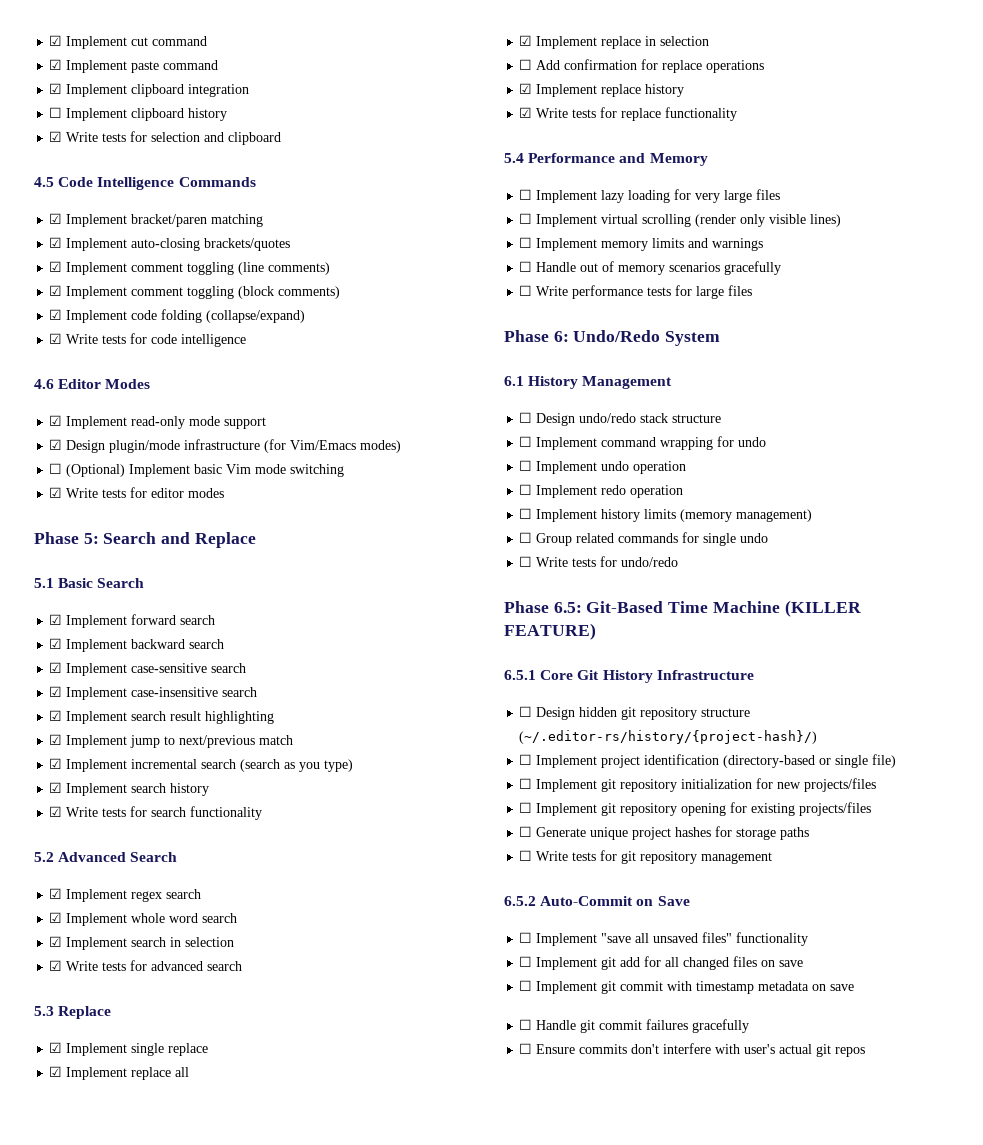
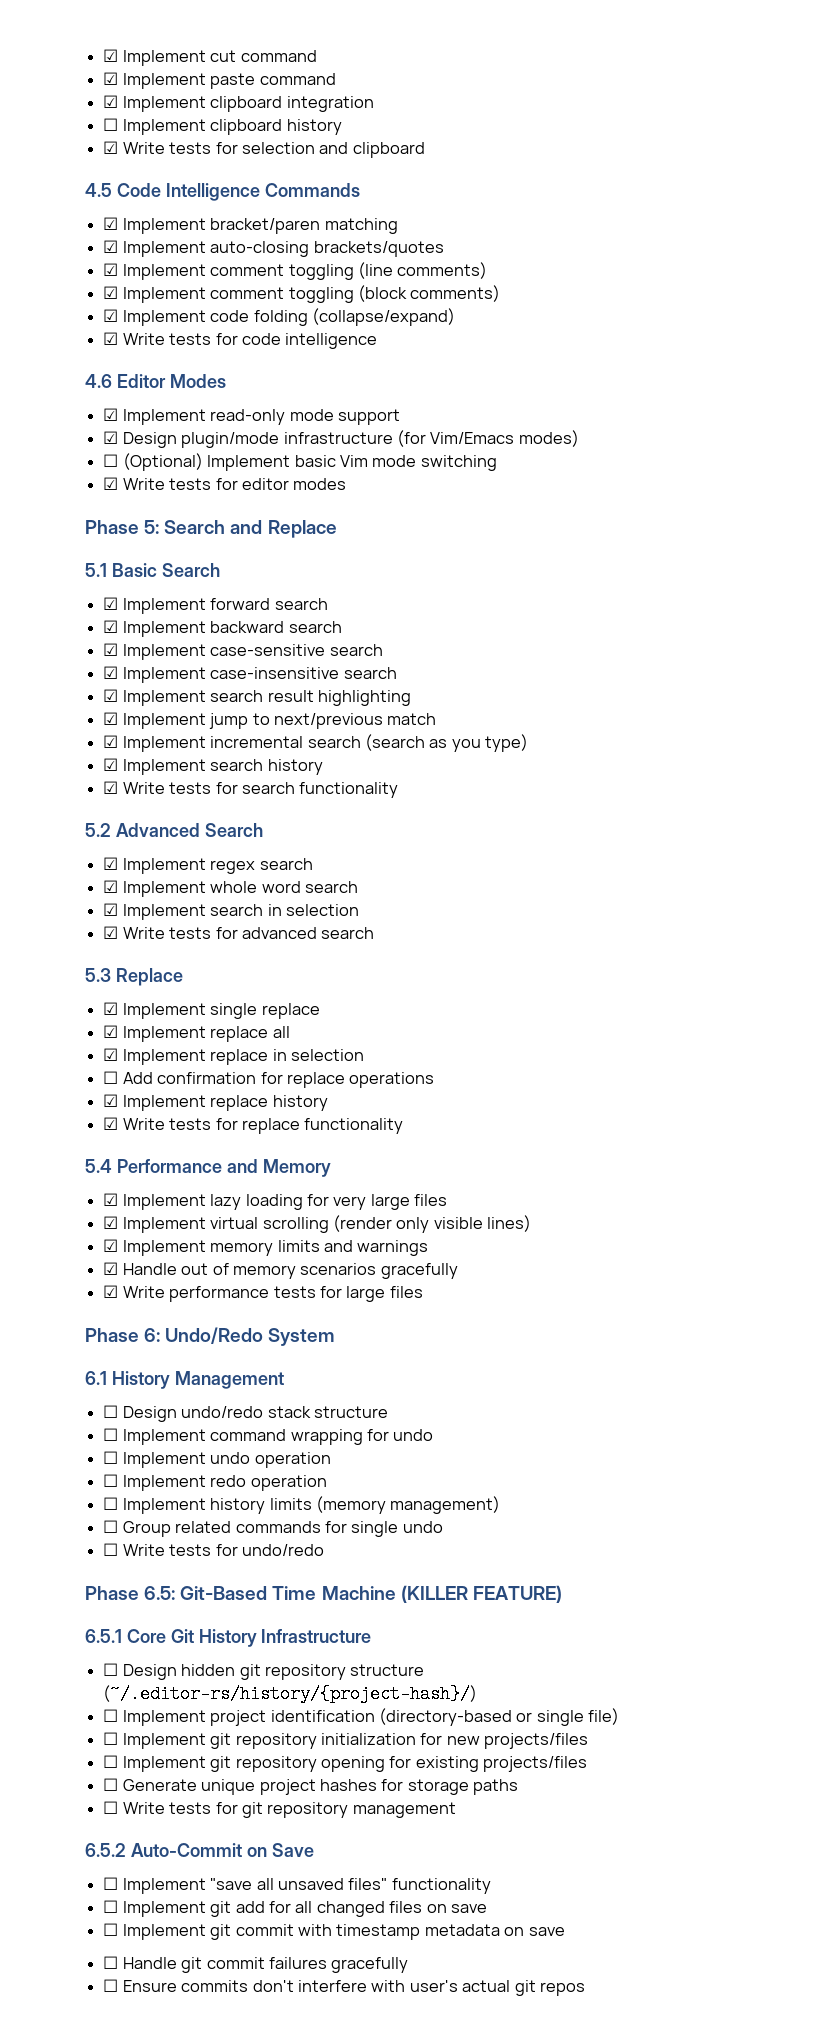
[519,189,533,200] ☐ -> [103,1193,119,1206] ☑
[519,213,533,224] ☐ -> [103,1216,119,1229] ☑
[519,237,533,248] ☐ -> [103,1239,119,1252] ☑
[519,261,533,272] ☐ -> [103,1262,119,1275] ☑
[519,285,533,296] ☐ -> [103,1285,119,1298] ☑

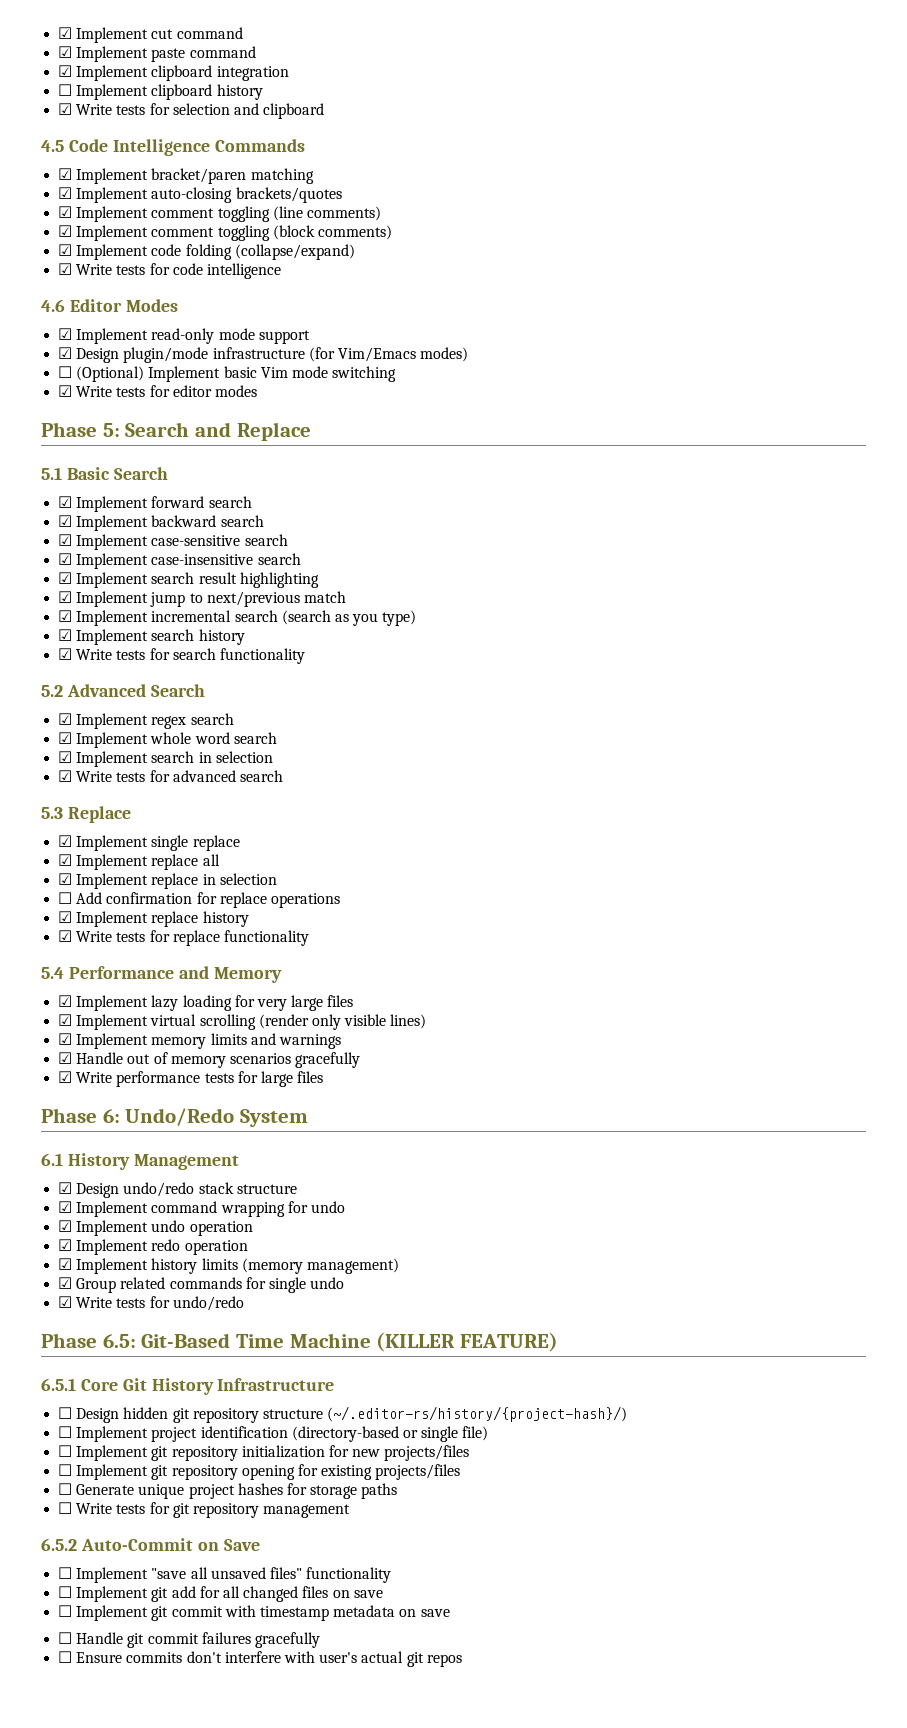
[103,1405,119,1418] ☐ -> [58,1182,73,1194] ☑
[103,1428,119,1441] ☐ -> [58,1201,73,1213] ☑
[103,1451,119,1464] ☐ -> [58,1220,73,1232] ☑
[103,1474,119,1487] ☐ -> [58,1239,73,1251] ☑
[103,1497,119,1510] ☐ -> [58,1258,73,1270] ☑
[103,1520,119,1533] ☐ -> [58,1277,73,1289] ☑
[103,1543,119,1556] ☐ -> [58,1296,73,1308] ☑

